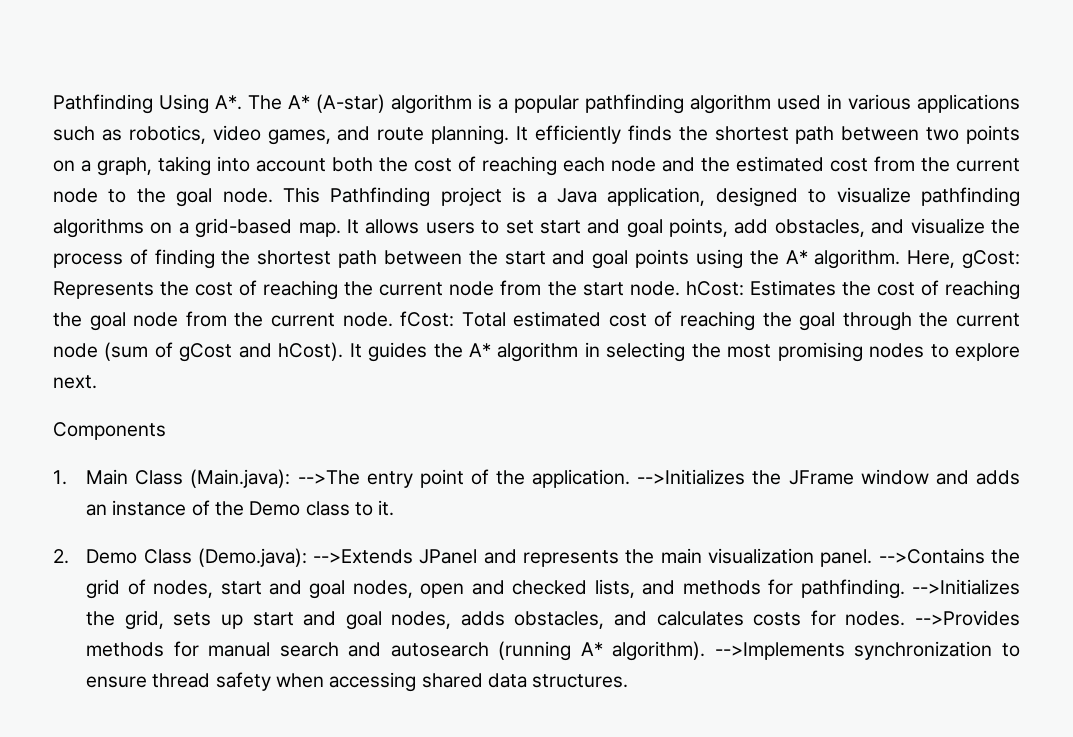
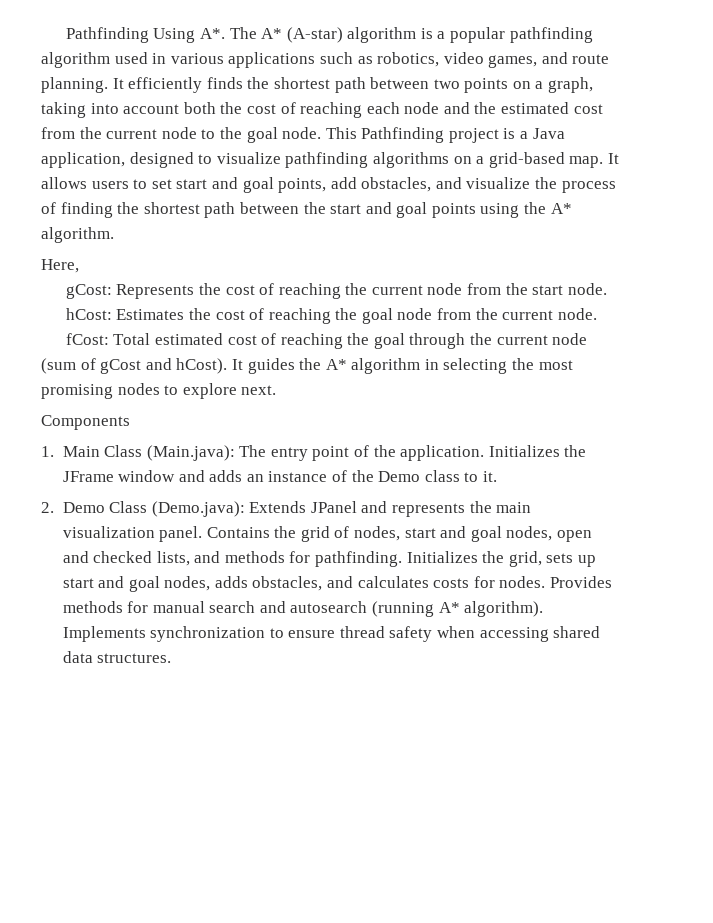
(901, 259) none -> (114, 235) //
(956, 259) none -> (79, 266) //
(680, 288) none -> (607, 289) //
(393, 319) none -> (597, 314) //
[297,470,360,485] -->The -> [239,445,267,457] The
[637,469,746,485] -->Initializes -> [488,445,560,457] Initializes
[313,549,414,564] -->Extends -> [249,501,307,513] Extends
[878,548,985,564] -->Contains -> [206,527,270,538] Contains
[912,579,1021,595] -->Initializes -> [406,551,478,563] Initializes
[915,610,1021,626] -->Provides -> [549,576,612,588] Provides
[714,642,845,660] -->Implements -> [62,626,146,642] Implements

